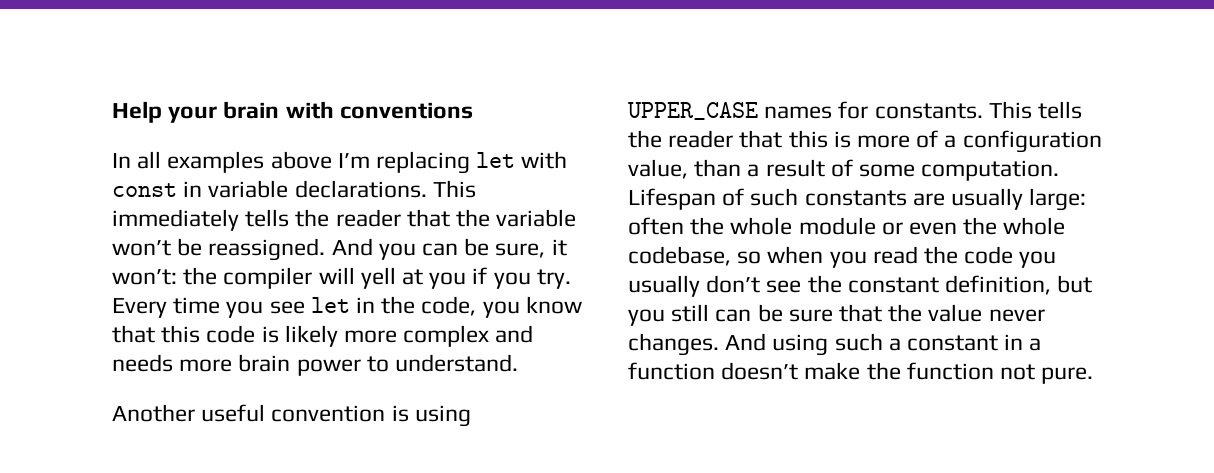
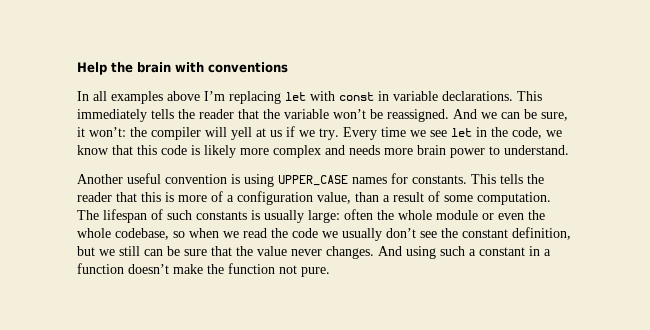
[168,106,218,123] your -> [111,62,133,73] the
[378,243,416,260] you -> [481,112,497,119] we
[429,267,531,289] you if you -> [270,126,315,137] us if we
[226,301,264,318] you -> [410,130,426,137] we
[482,301,520,318] you -> [546,130,562,137] we
[628,188,716,210] Lifespan -> [77,209,147,223] The lifespan
[912,193,945,206] are -> [251,210,260,220] is
[829,251,867,268] you -> [223,231,239,238] we
[1019,251,1057,268] you -> [322,231,338,238] we
[628,309,665,326] you -> [99,249,115,256] we

